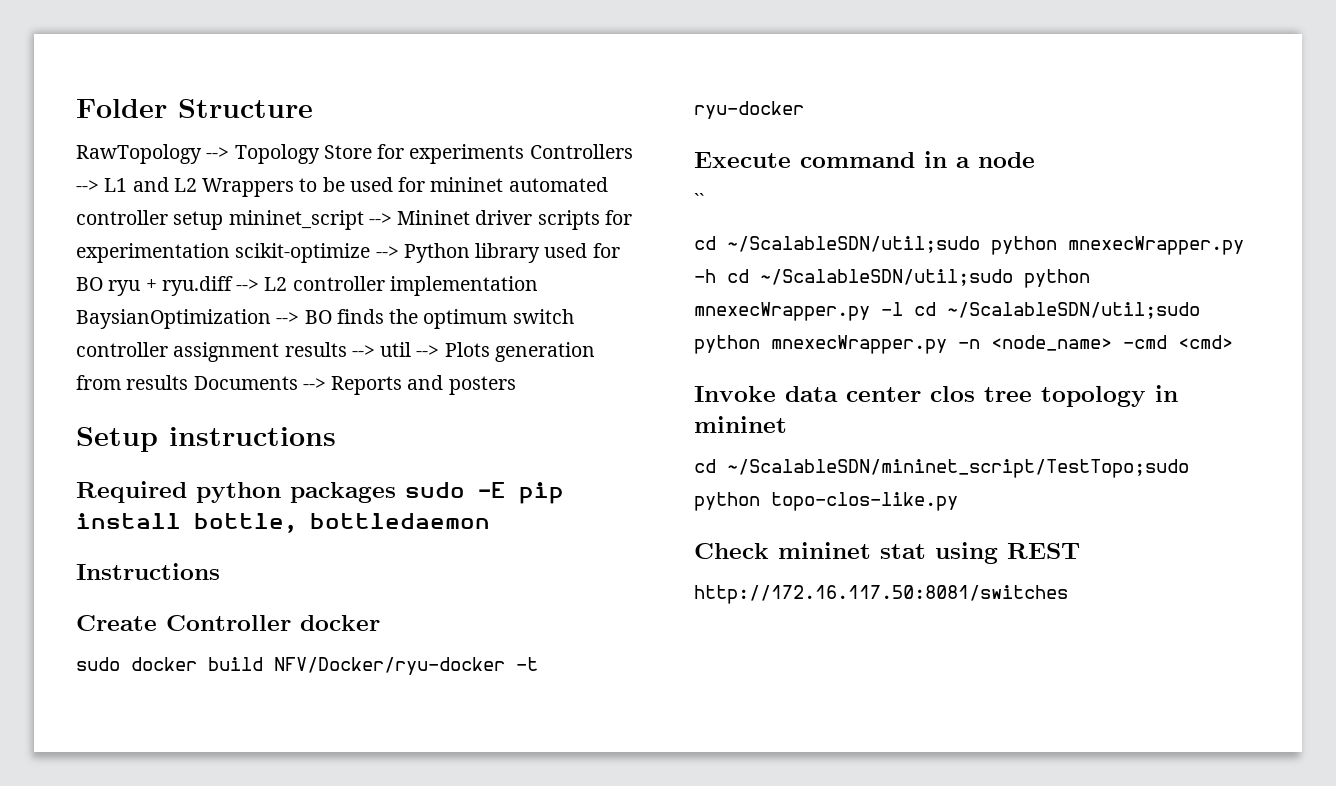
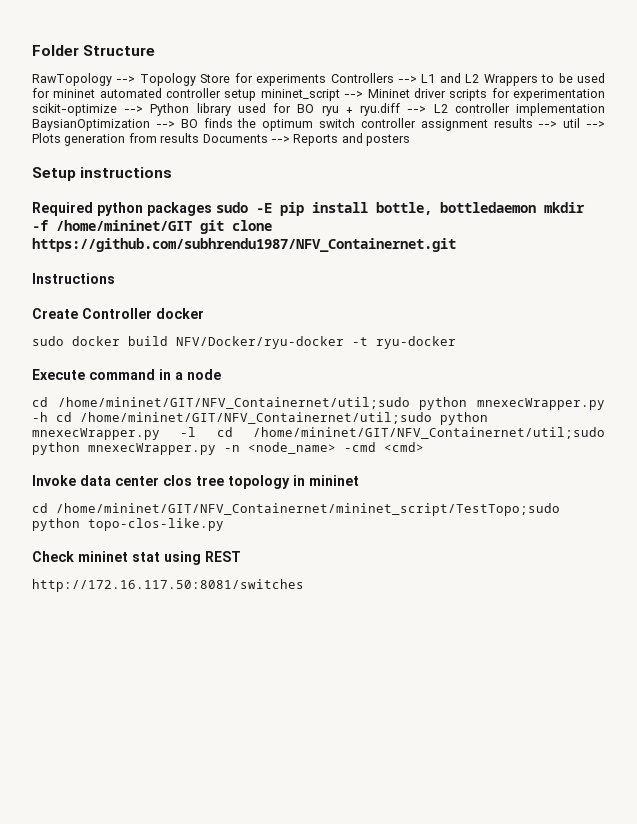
(490, 521) none -> [544,202,585,213] [32,220,272,234] [32,238,456,252] mkdir -f /home/mininet/GIT git clone https://github.com/subhrendu1987/NFV_Containernet.git
[694,193,704,208] [694,236,980,253] // `` // cd ~/ScalableSDN/util;sudo -> [32,397,410,409] // cd /home/mininet/GIT/NFV_Containernet/util;sudo
[760,269,1013,286] ~/ScalableSDN/util;sudo -> [80,412,432,424] /home/mininet/GIT/NFV_Containernet/util;sudo
[947,302,1200,319] ~/ScalableSDN/util;sudo -> [253,427,605,439] /home/mininet/GIT/NFV_Containernet/util;sudo
[727,459,1189,478] ~/ScalableSDN/mininet_script/TestTopo;sudo -> [56,503,560,516] /home/mininet/GIT/NFV_Containernet/mininet_script/TestTopo;sudo

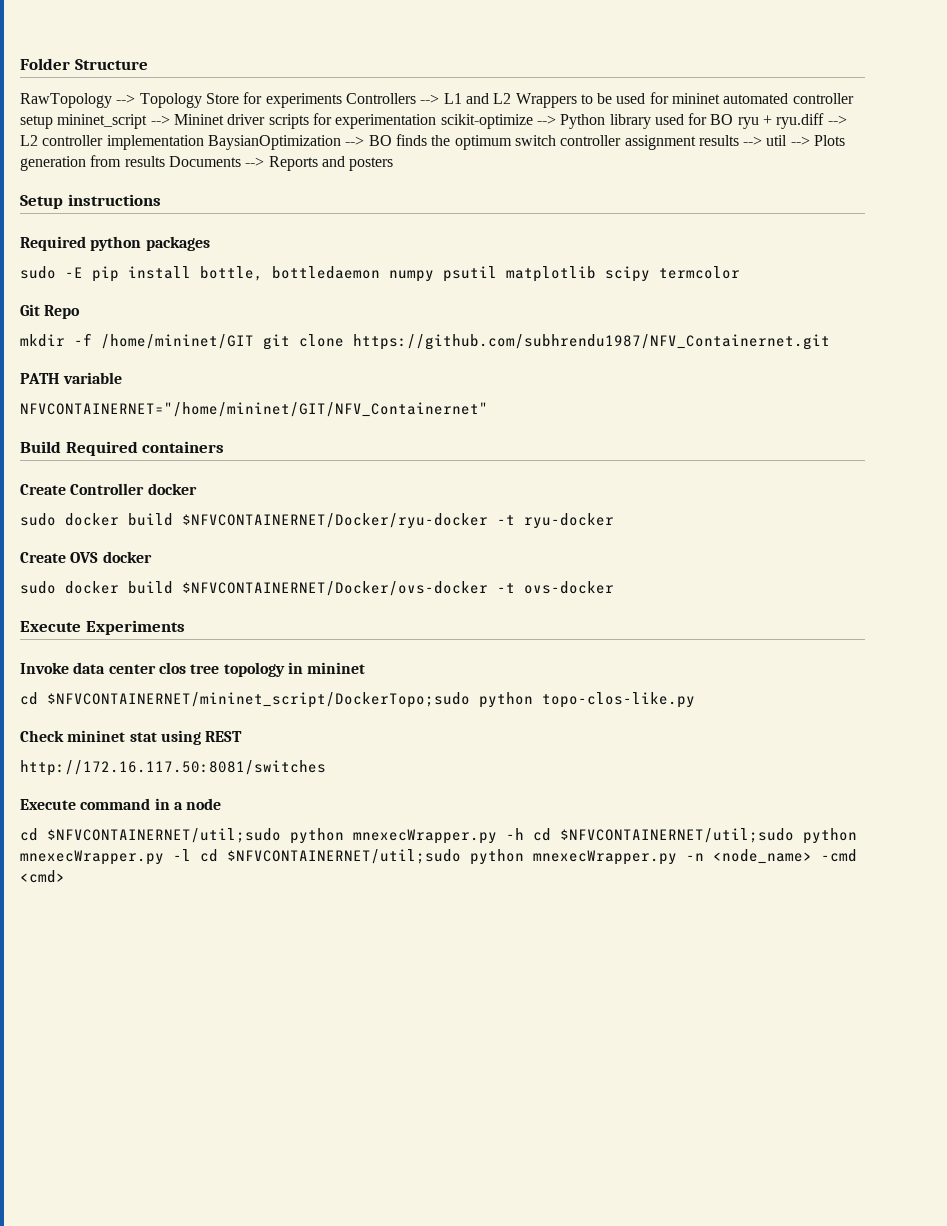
(212, 209) none -> (210, 243) //
(536, 207) none -> [389,266,740,282] [20,304,81,319] numpy psutil matplotlib scipy termcolor // Git Repo //
[32,273,115,284] Instructions -> [20,372,123,384] [20,402,488,417] [20,441,225,456] PATH variable // NFVCONTAINERNET="/home/mininet/GIT/NFV_Containernet" // Build Required containers
[176,336,344,349] NFV/Docker/ryu-docker -> [182,513,488,529] $NFVCONTAINERNET/Docker/ryu-docker
[32,369,221,380] [32,397,605,410] [32,412,488,425] [32,427,605,440] [32,442,424,455] Execute command in a node // cd /home/mininet/GIT/NFV_Containernet/util;sudo python mnexecWrapper.py -h cd /home/mininet/GIT/NFV_Containernet/util;sudo python mnexecWrapper.py -l cd /home/mininet/GIT/NFV_Containernet/util;sudo python mnexecWrapper.py -n <node_name> -cmd <cmd> -> [20,551,152,563] [20,581,614,596] [20,620,185,635] Create OVS docker // sudo docker build $NFVCONTAINERNET/Docker/ovs-docker -t ovs-docker // Execute Experiments
[56,503,560,516] /home/mininet/GIT/NFV_Containernet/mininet_script/TestTopo;sudo -> [47,692,470,708] $NFVCONTAINERNET/mininet_script/DockerTopo;sudo
(304, 585) none -> [20,798,222,810] [20,828,857,844] [20,849,857,865] [20,870,65,883] // Execute command in a node // cd $NFVCONTAINERNET/util;sudo python mnexecWrapper.py -h cd $NFVCONTAINERNET/util;sudo python mnexecWrapper.py -l cd $NFVCONTAINERNET/util;sudo python mnexecWrapper.py -n <node_name> -cmd <cmd>

